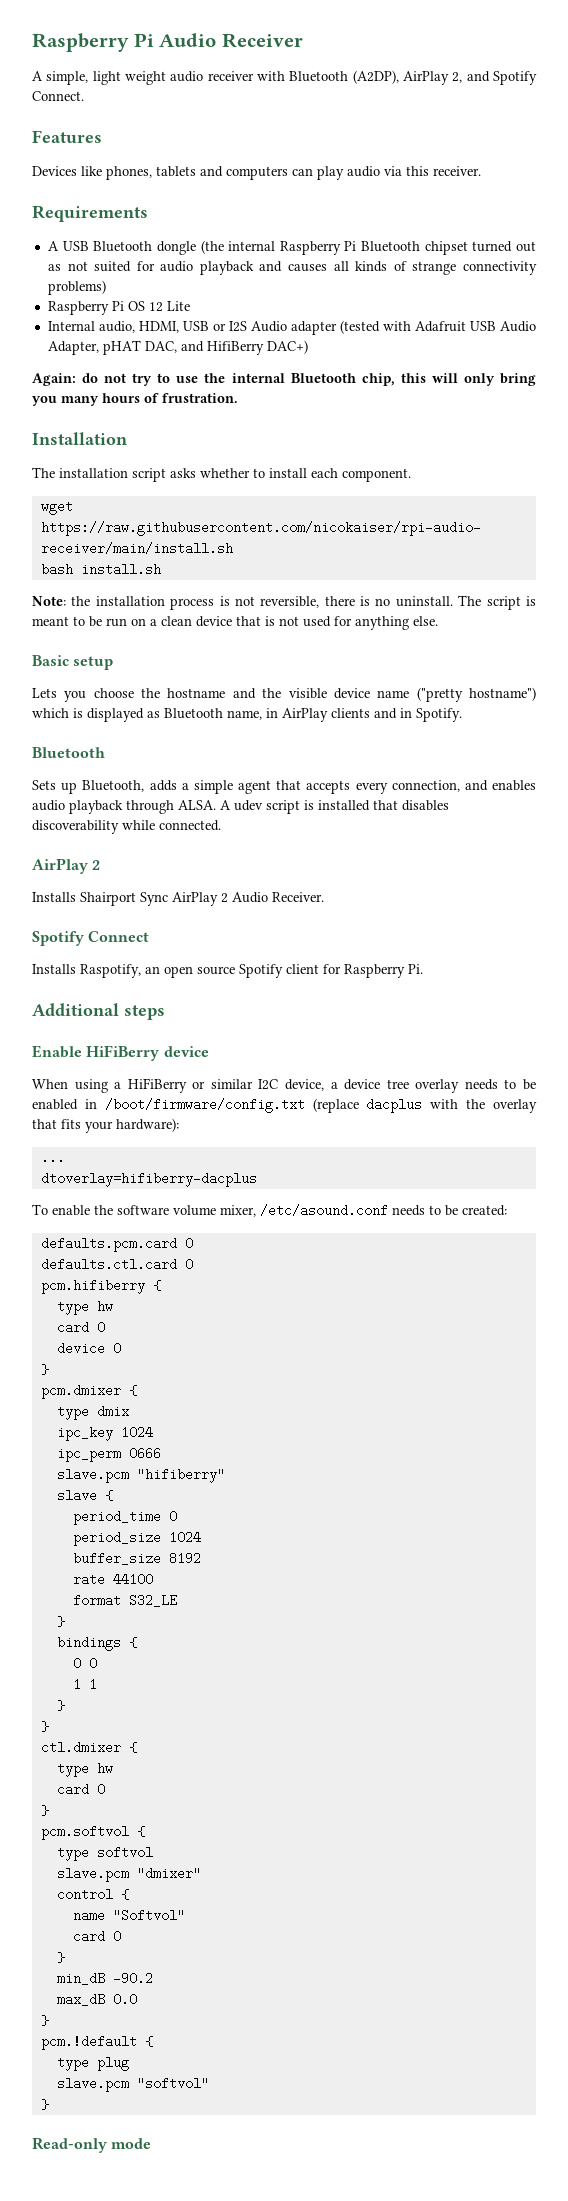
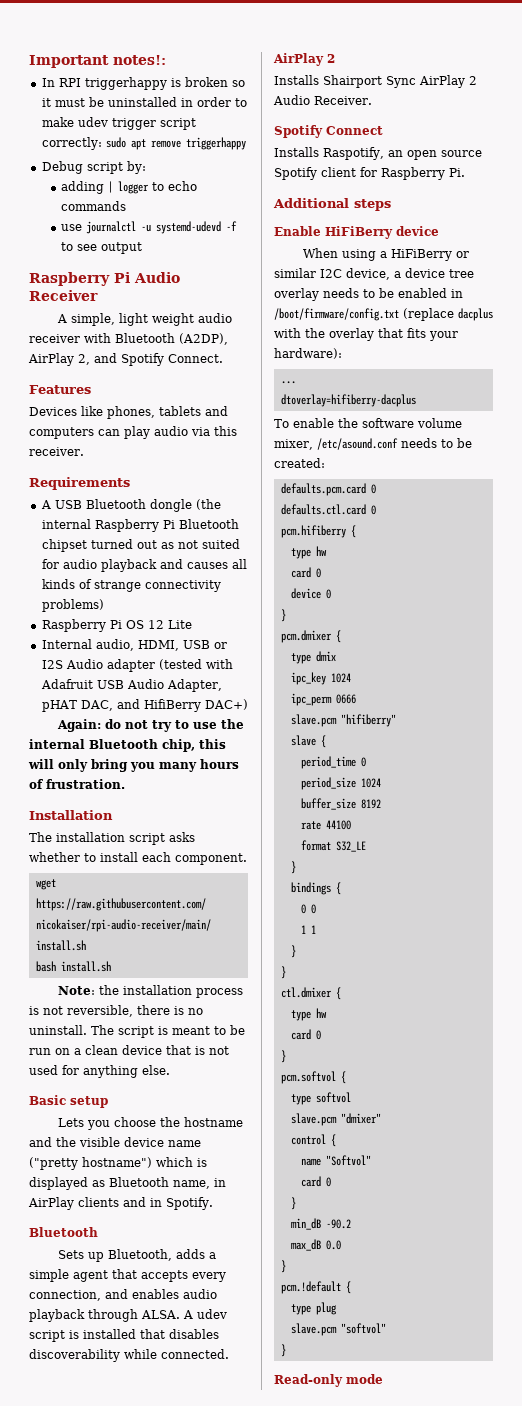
(32, 42) none -> [29,55,166,68] [41,77,245,90] [41,97,247,107] [41,117,196,130] [41,137,246,150] [41,161,146,174] [61,181,198,194] [61,201,127,211] [61,221,238,234] [61,242,143,254] Important notes!: // In RPI triggerhappy is broken so it must be uninstalled in order to make udev trigger script correctly: sudo apt remove triggerhappy // Debug script by: // adding | logger to echo commands // use journalctl -u systemd-udevd -f to see output //

